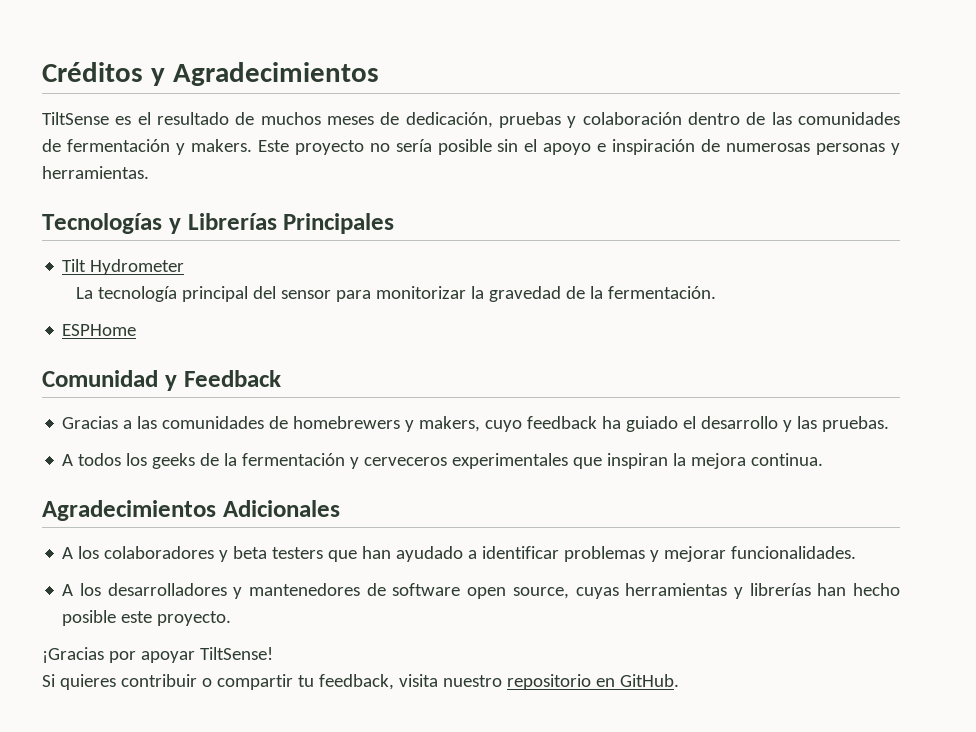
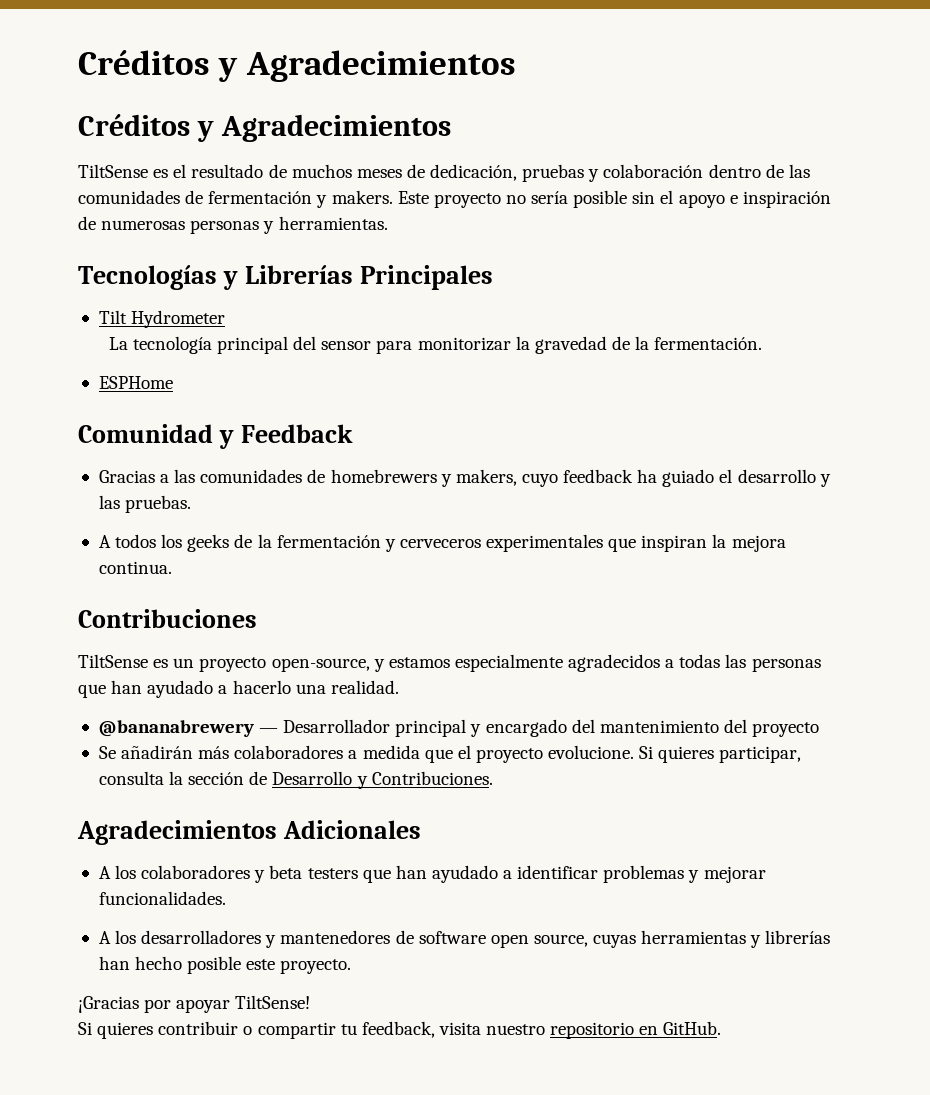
[42,62,379,86] Créditos y Agradecimientos -> [78,50,516,82] [78,114,451,142] Créditos y Agradecimientos // Créditos y Agradecimientos
(824, 459) none -> [78,609,257,628] [78,654,821,672] [78,680,399,698] [98,719,820,737] [98,745,802,763] [98,771,493,789] // Contribuciones // TiltSense es un proyecto open-source, y estamos especialmente agradecidos a todas las personas que han ayudado a hacerlo una realidad. // @bananabrewery — Desarrollador principal y encargado del mantenimiento del proyecto // Se añadirán más colaboradores a medida que el proyecto evolucione. Si quieres participar, consulta la sección de Desarrollo y Contribuciones.

